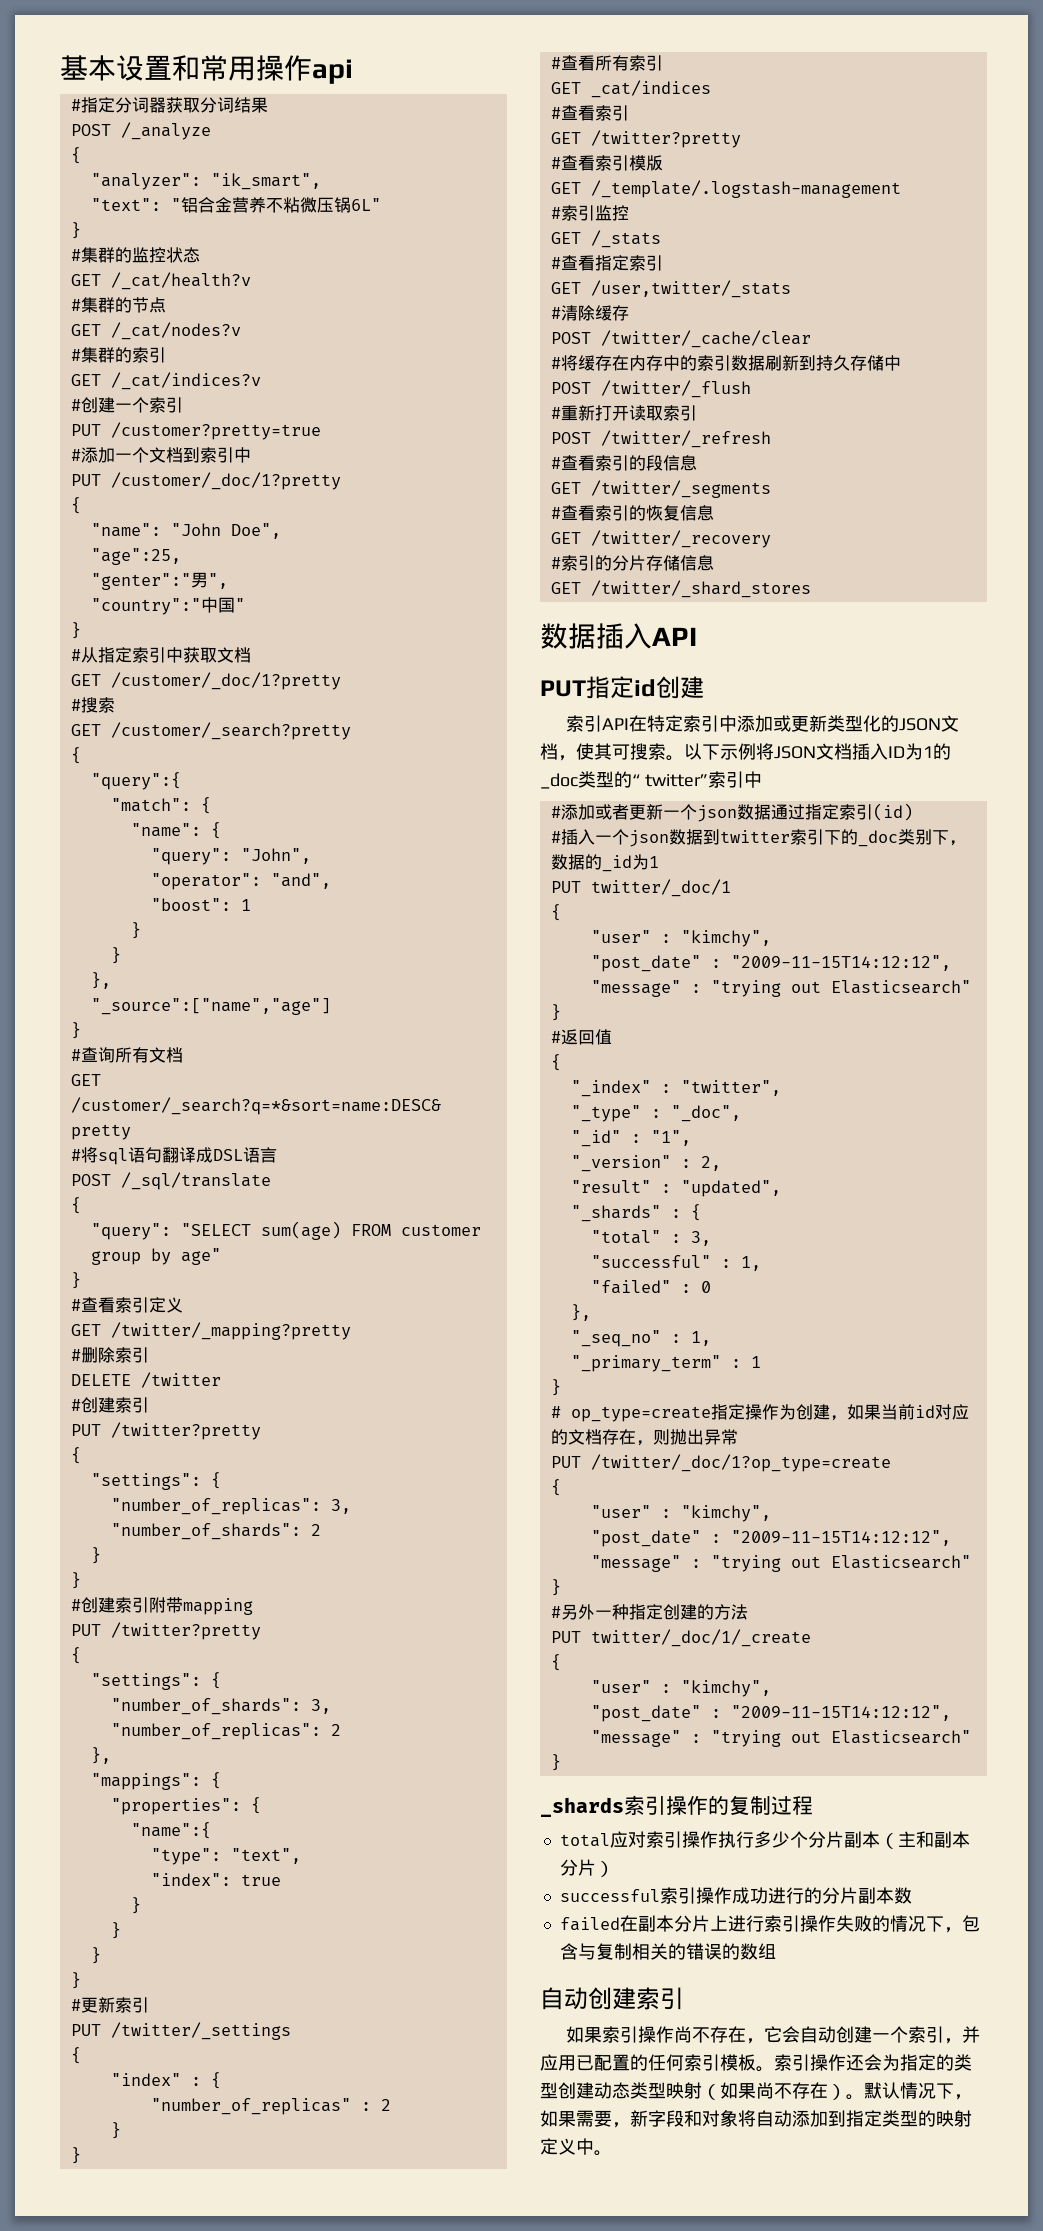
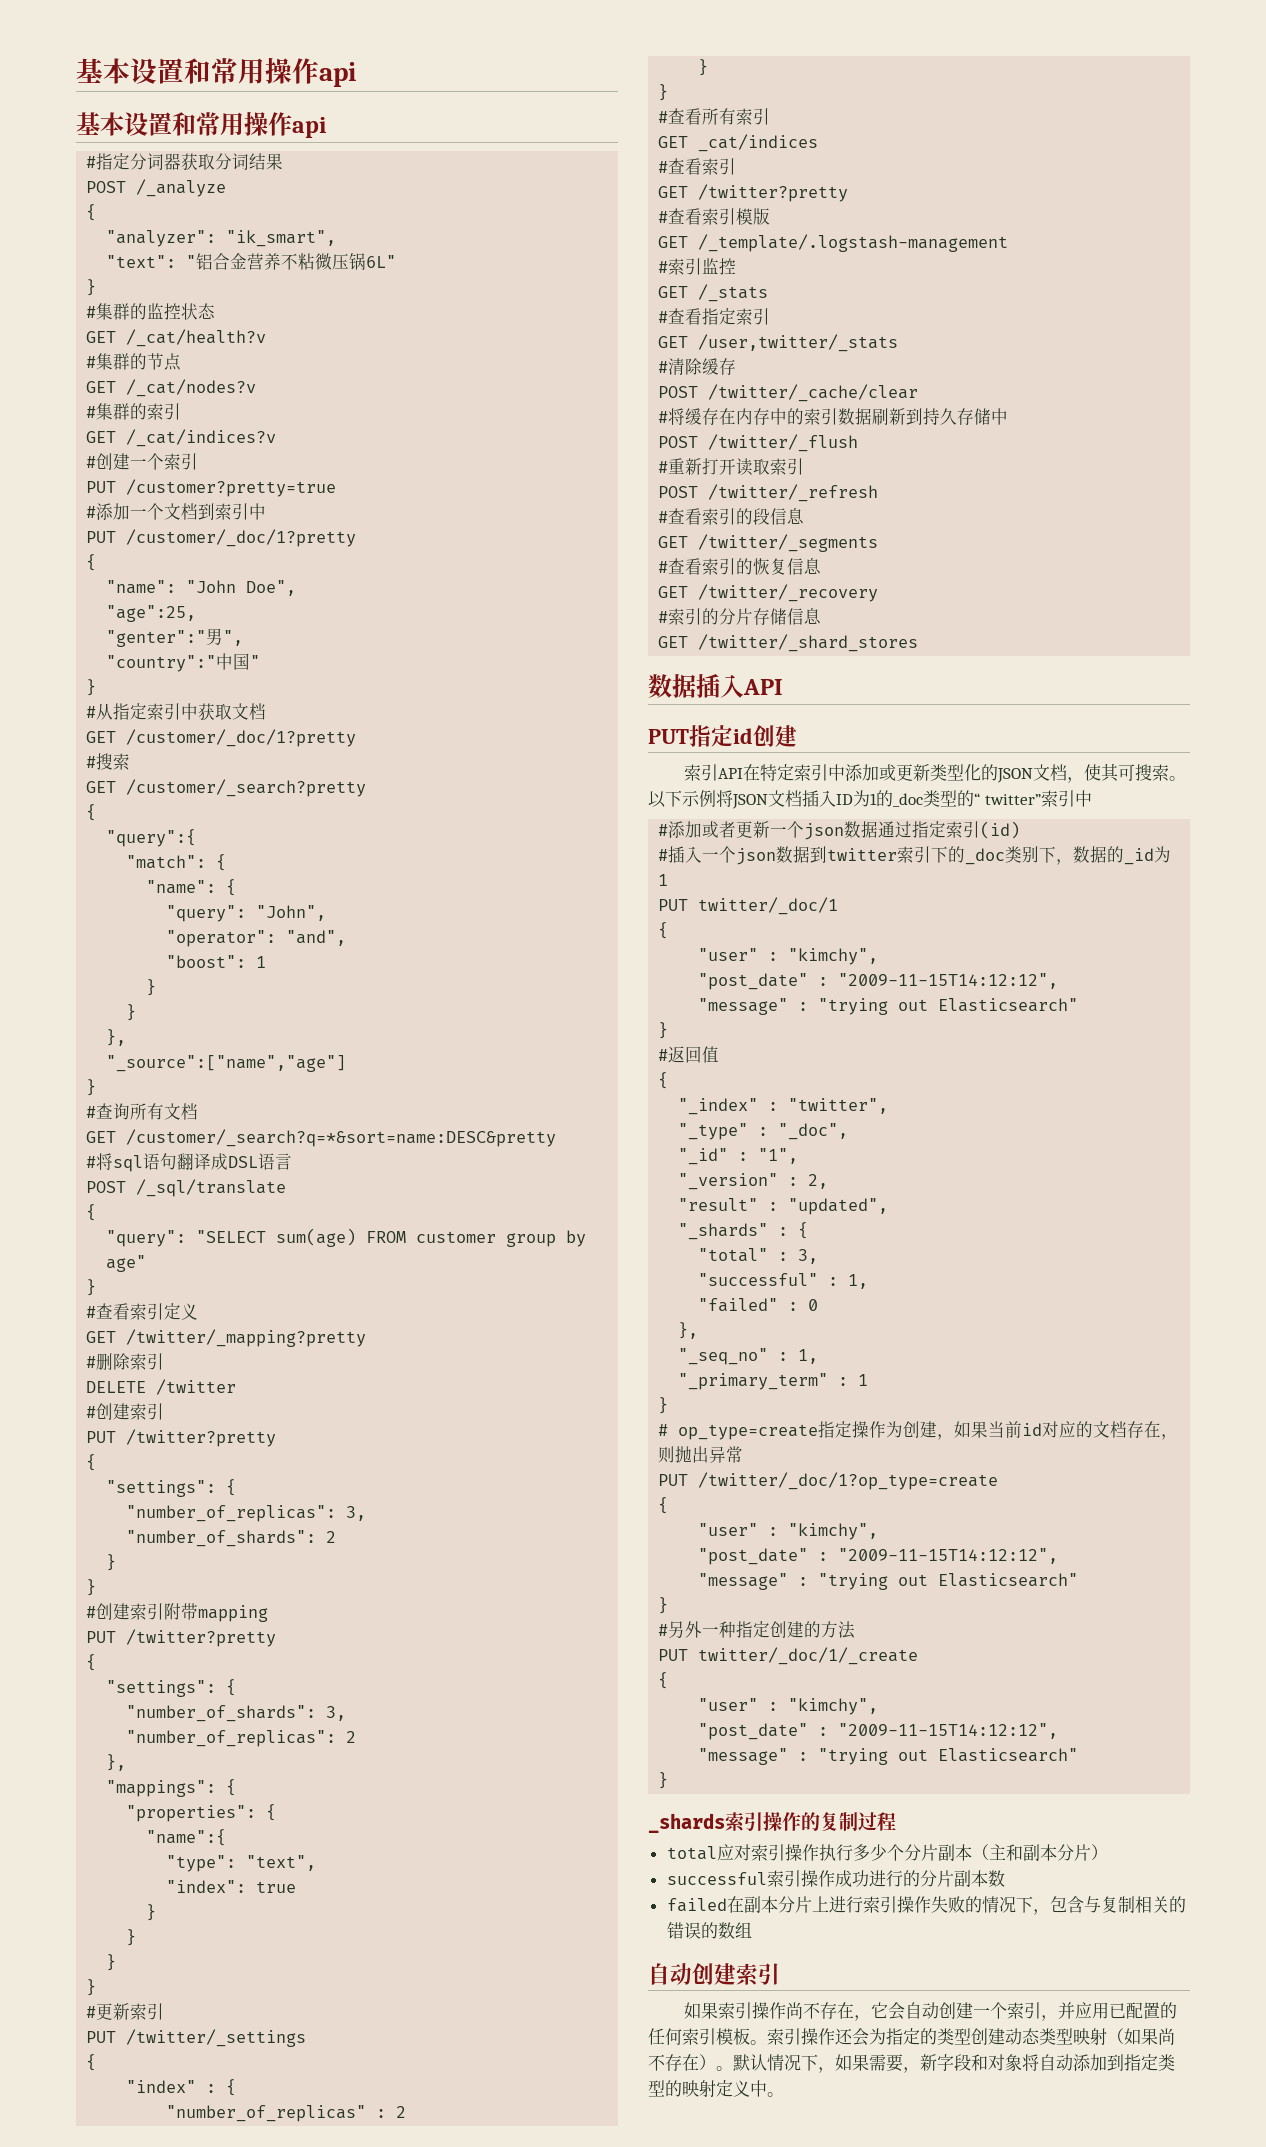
[60,55,353,84] 基本设置和常用操作api -> [76,57,356,87] [76,112,327,138] 基本设置和常用操作api // 基本设置和常用操作api

